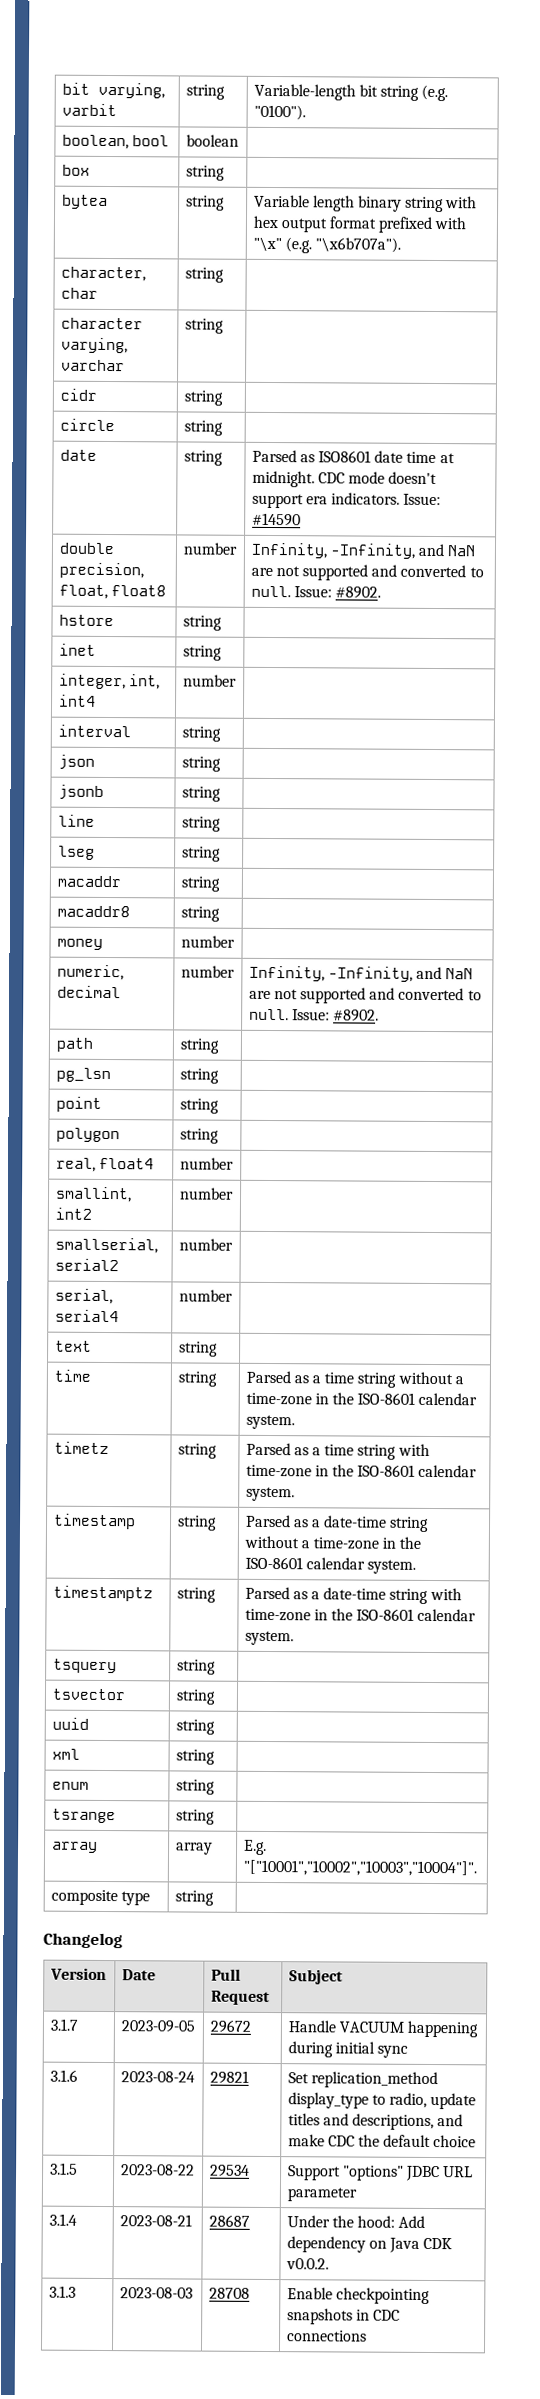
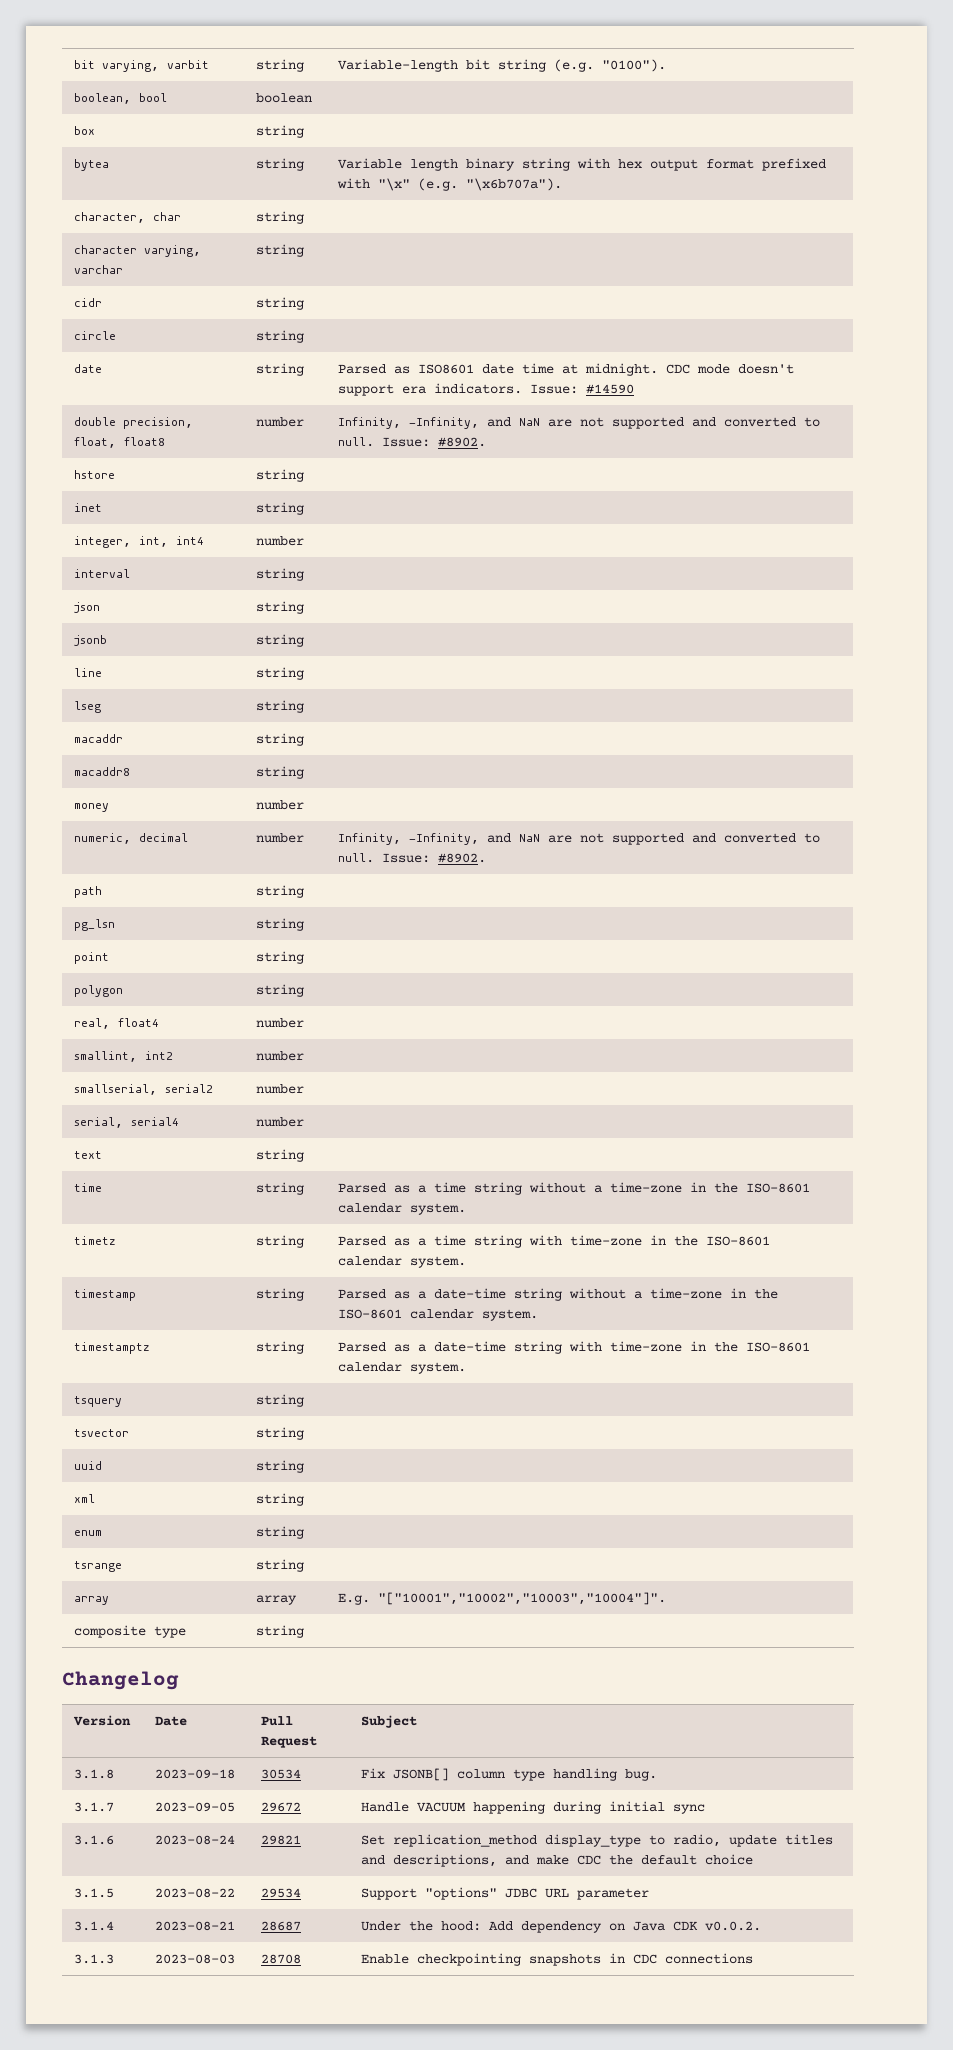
(343, 1977) none -> [74,1769,115,1779] [155,1769,236,1779] [261,1769,302,1779] [361,1768,658,1781] // 3.1.8 | 2023-09-18 | 30534 | Fix JSONB[] column type handling bug.

